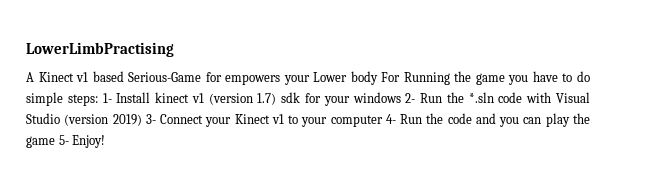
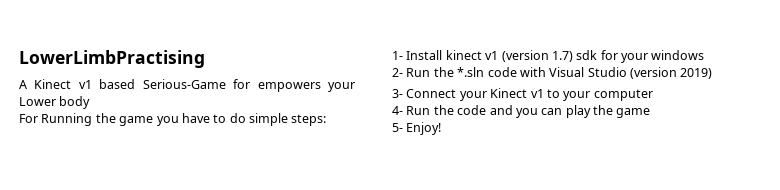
(378, 78) none -> (91, 102) //
(98, 100) none -> (327, 120) //
(401, 97) none -> (705, 55) //
(142, 120) none -> (713, 73) //
(383, 121) none -> (653, 95) //
(55, 142) none -> (651, 113) //

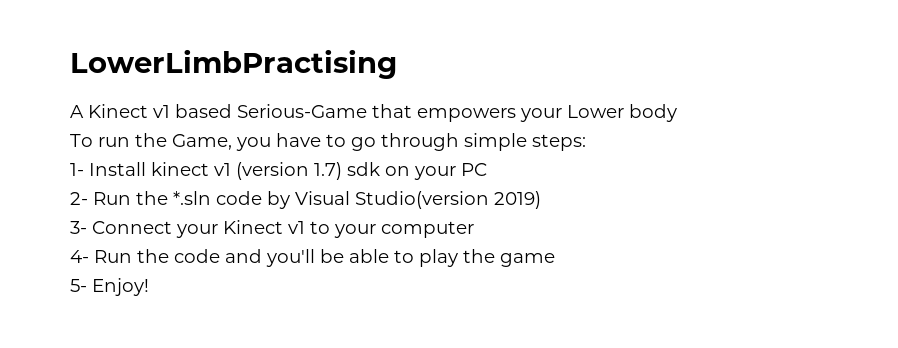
[233,79,251,89] for -> [372,104,412,118] that
[19,113,154,126] For Running the game -> [70,133,232,150] To run the Game,
[229,113,246,123] do -> [351,133,459,151] go through
[600,50,705,63] for your windows -> [385,163,487,180] on your PC
[519,67,677,79] with Visual Studio (version -> [267,191,489,209] by Visual Studio(version
[515,108,563,118] you can -> [266,249,414,267] you'll be able to

